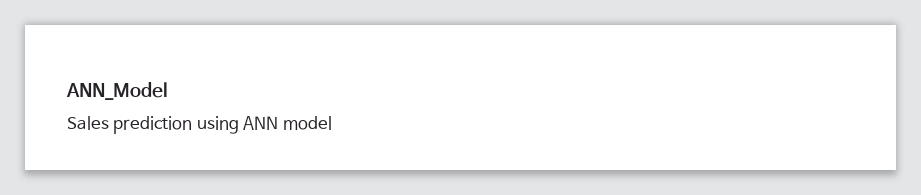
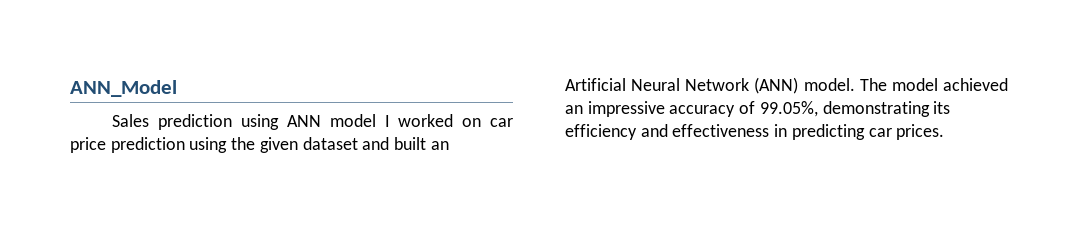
(332, 123) none -> [384,114,514,127] [70,137,449,153] [565,77,1008,94] [565,101,951,117] [565,124,945,140] I worked on car price prediction using the given dataset and built an Artificial Neural Network (ANN) model. The model achieved an impressive accuracy of 99.05%, demonstrating its efficiency and effectiveness in predicting car prices.

